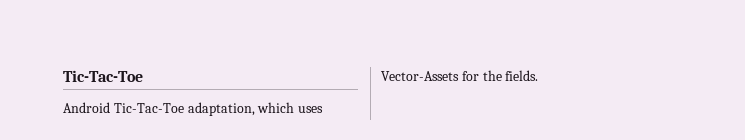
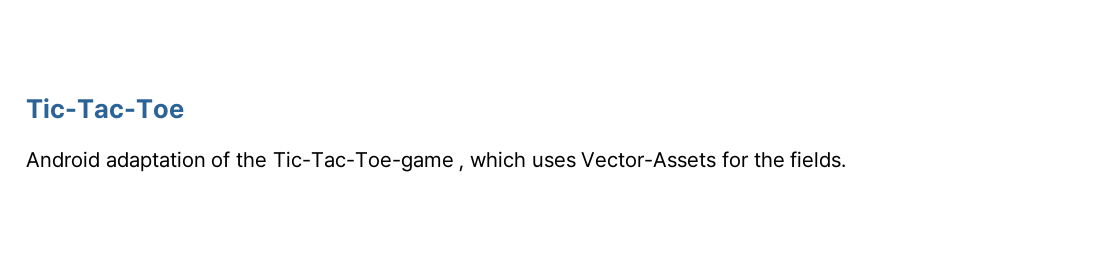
[113,102,255,116] Tic-Tac-Toe adaptation, -> [105,151,465,172] adaptation of the Tic-Tac-Toe-game ,

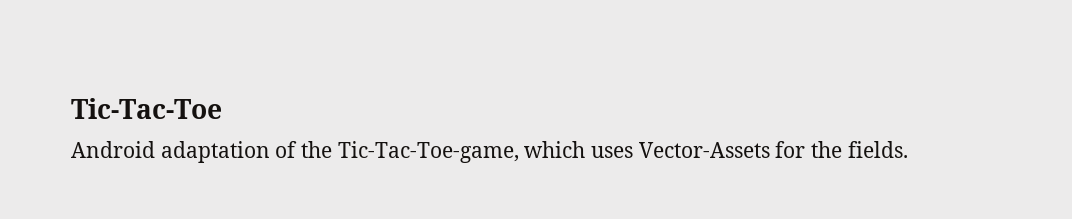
[272,151,465,172] Tic-Tac-Toe-game , -> [337,141,519,163] Tic-Tac-Toe-game,

